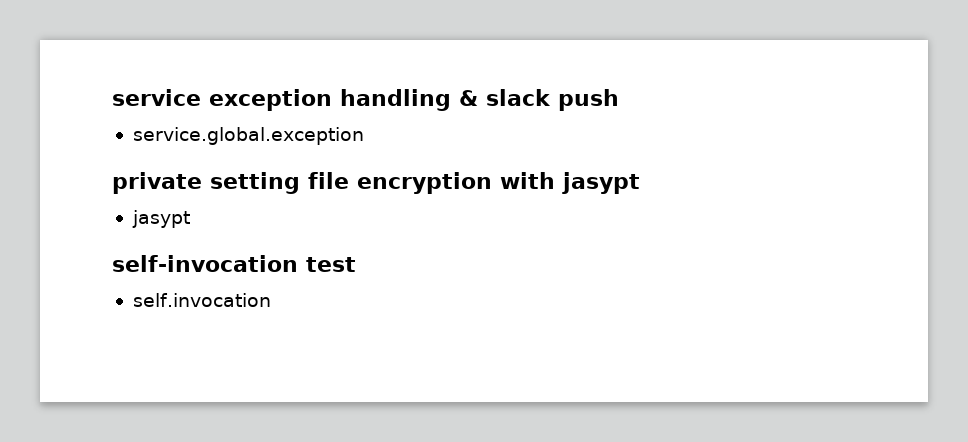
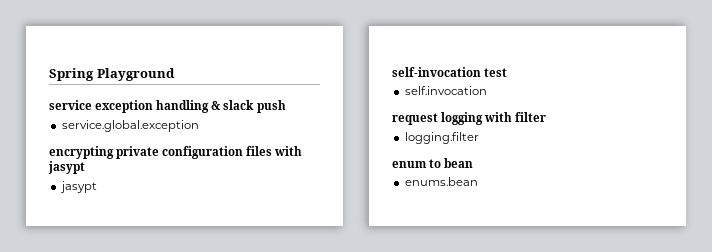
(112, 97) none -> [49,68,175,81] Spring Playground //
[112,172,492,194] private setting file encryption -> [49,146,273,159] encrypting private configuration files
(271, 300) none -> [392,112,547,125] [404,132,479,144] [392,158,474,168] [404,177,478,186] // request logging with filter // logging.filter // enum to bean // enums.bean

